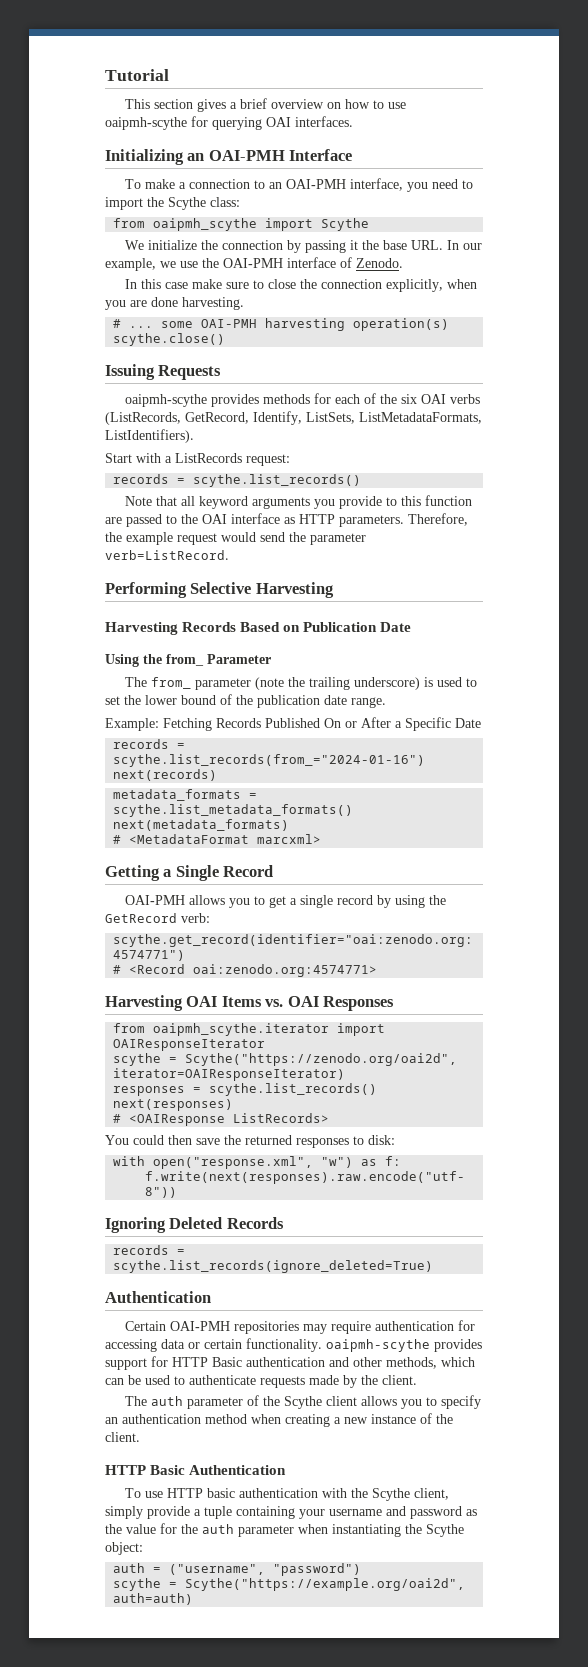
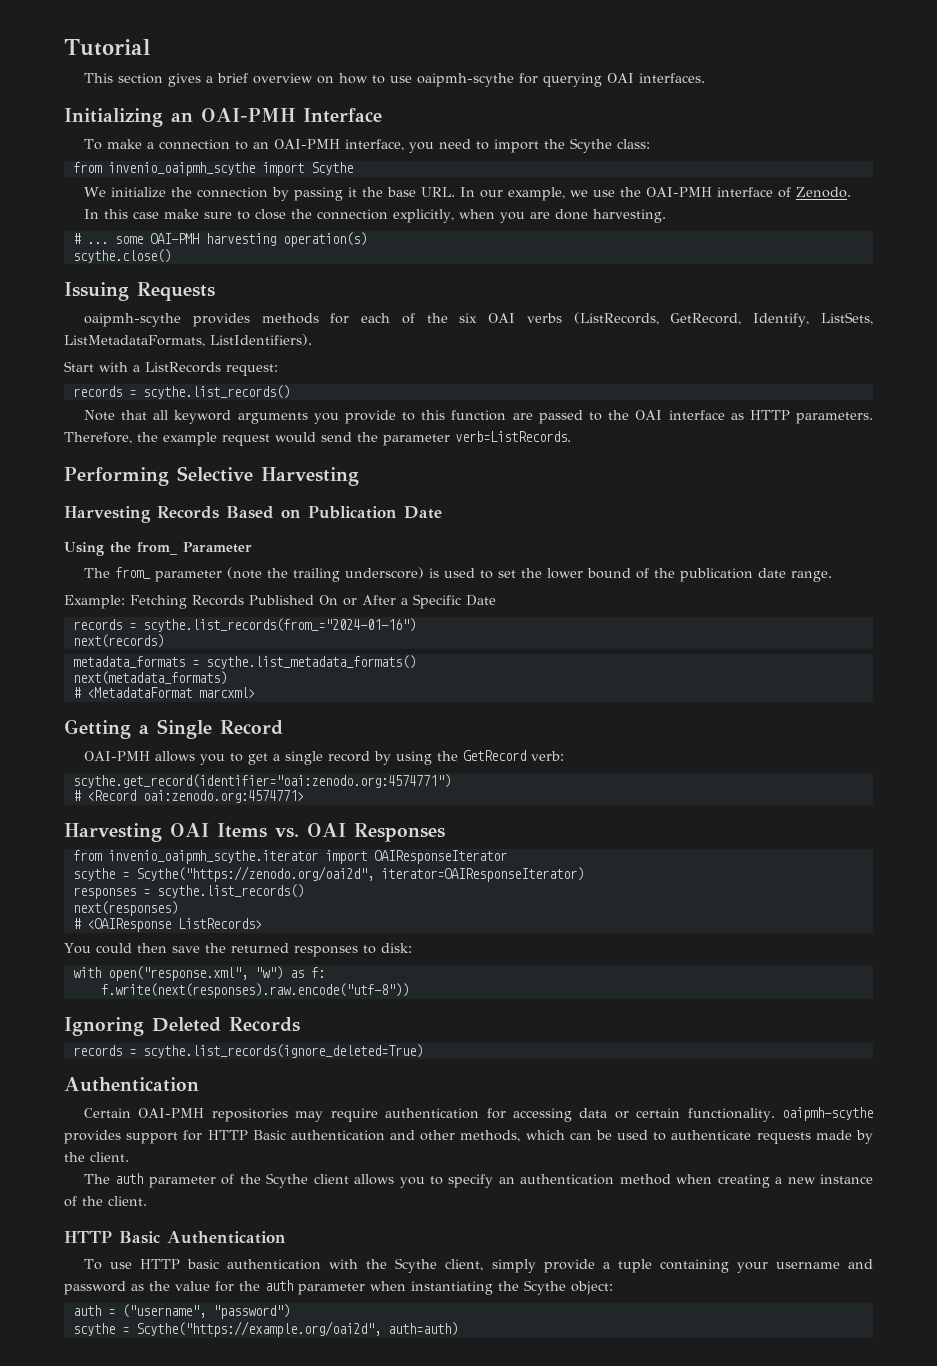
[153,218,258,231] oaipmh_scythe -> [107,162,255,176] invenio_oaipmh_scythe
[105,550,229,560] verb=ListRecord. -> [455,431,571,442] verb=ListRecords.
[153,1023,330,1036] oaipmh_scythe.iterator -> [107,850,318,864] invenio_oaipmh_scythe.iterator

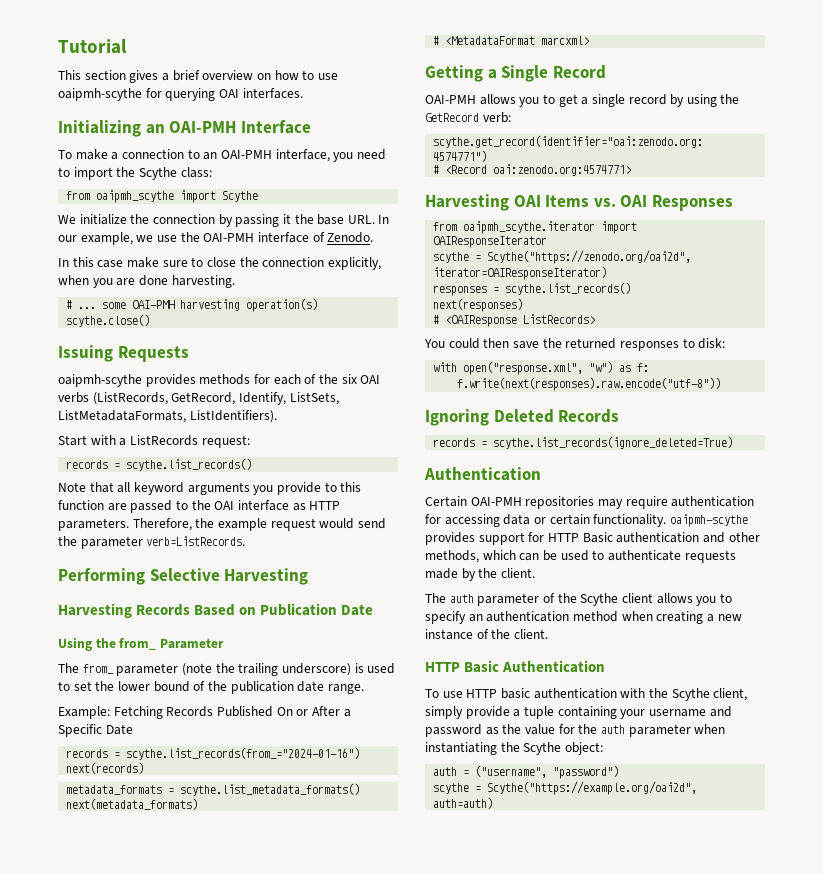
[107,162,255,176] invenio_oaipmh_scythe -> [96,190,175,203] oaipmh_scythe
[107,850,318,864] invenio_oaipmh_scythe.iterator -> [463,221,596,234] oaipmh_scythe.iterator

